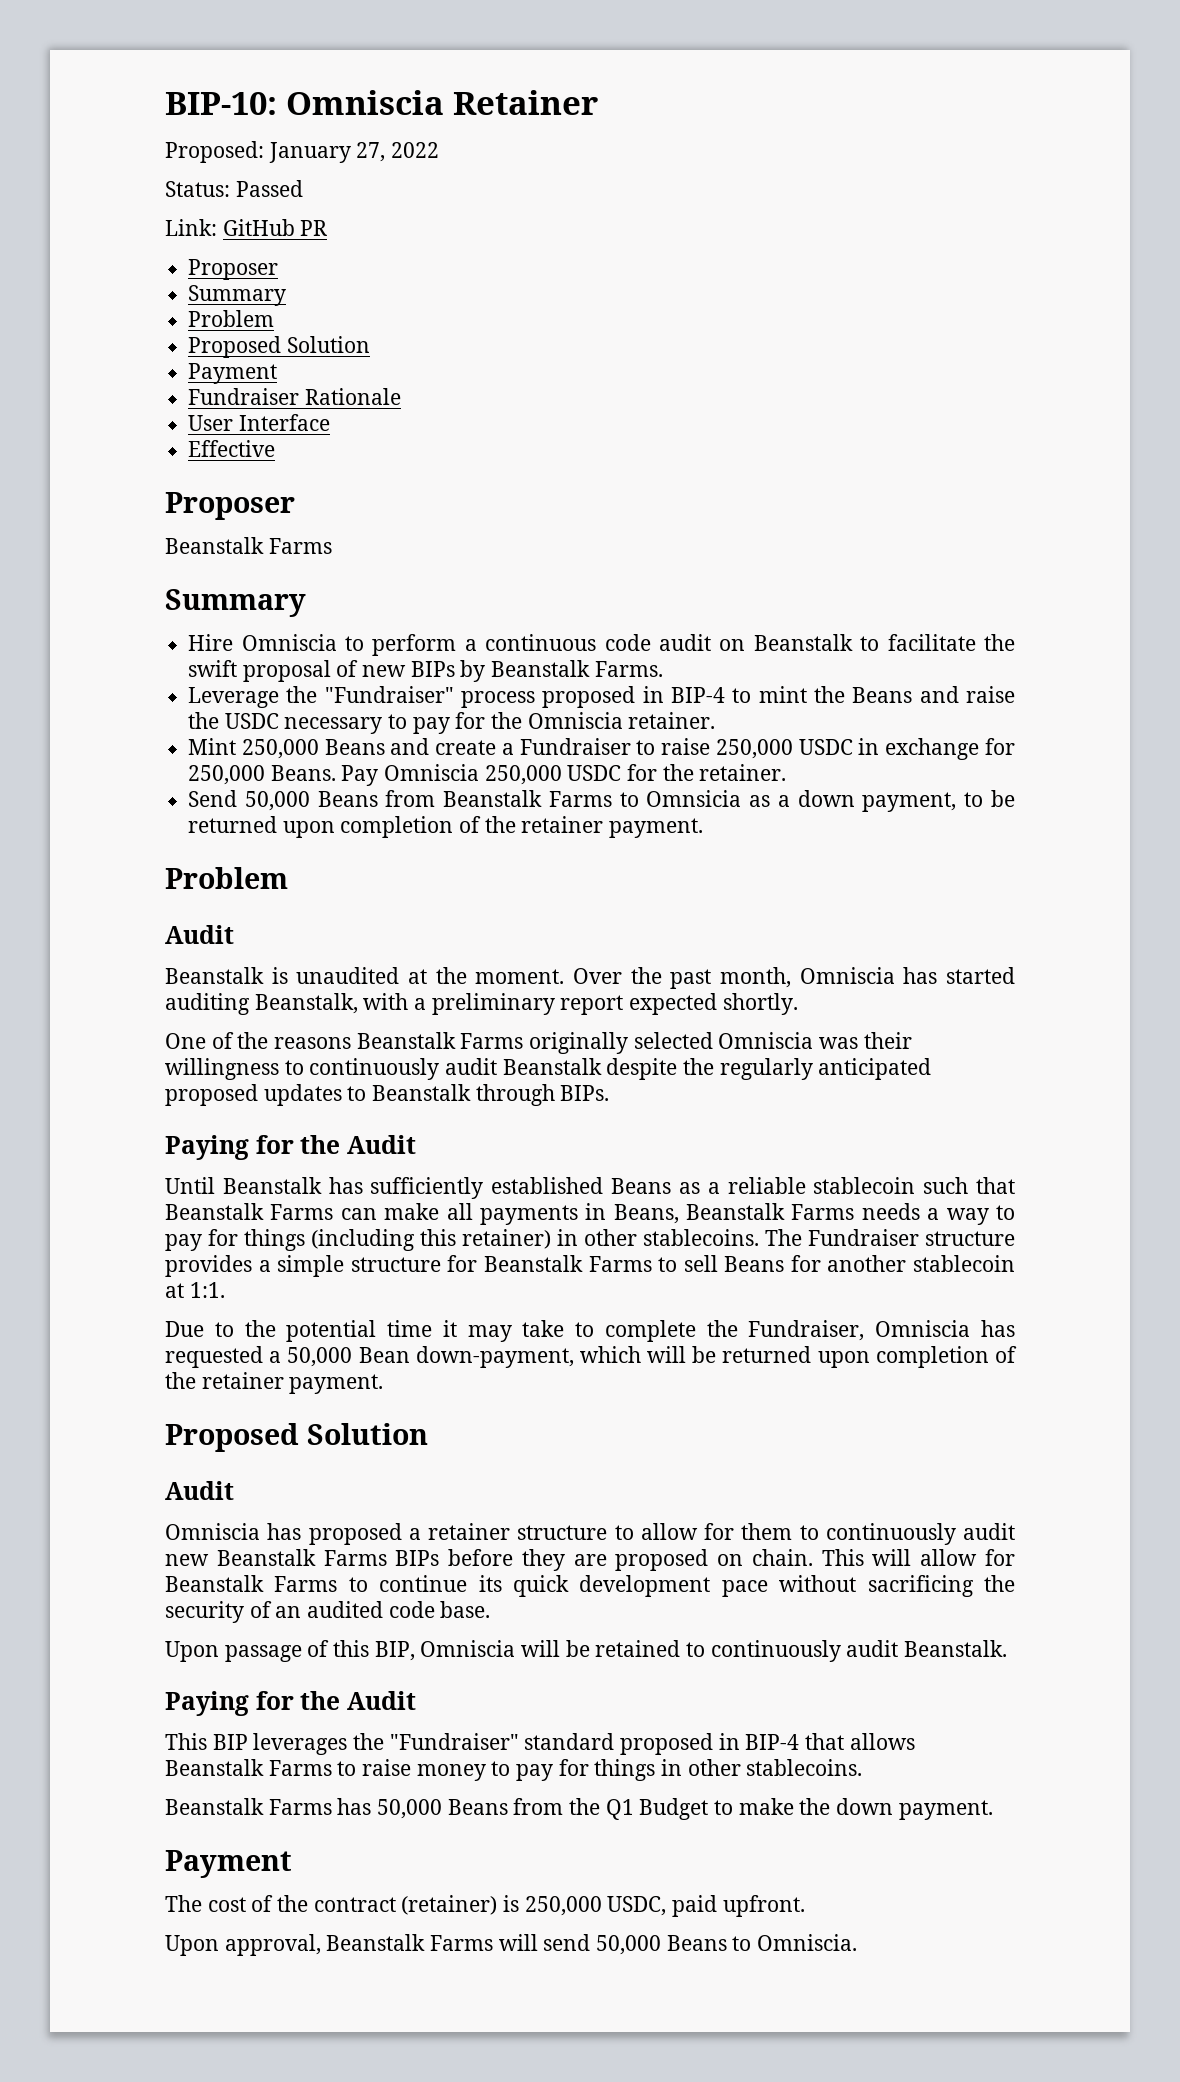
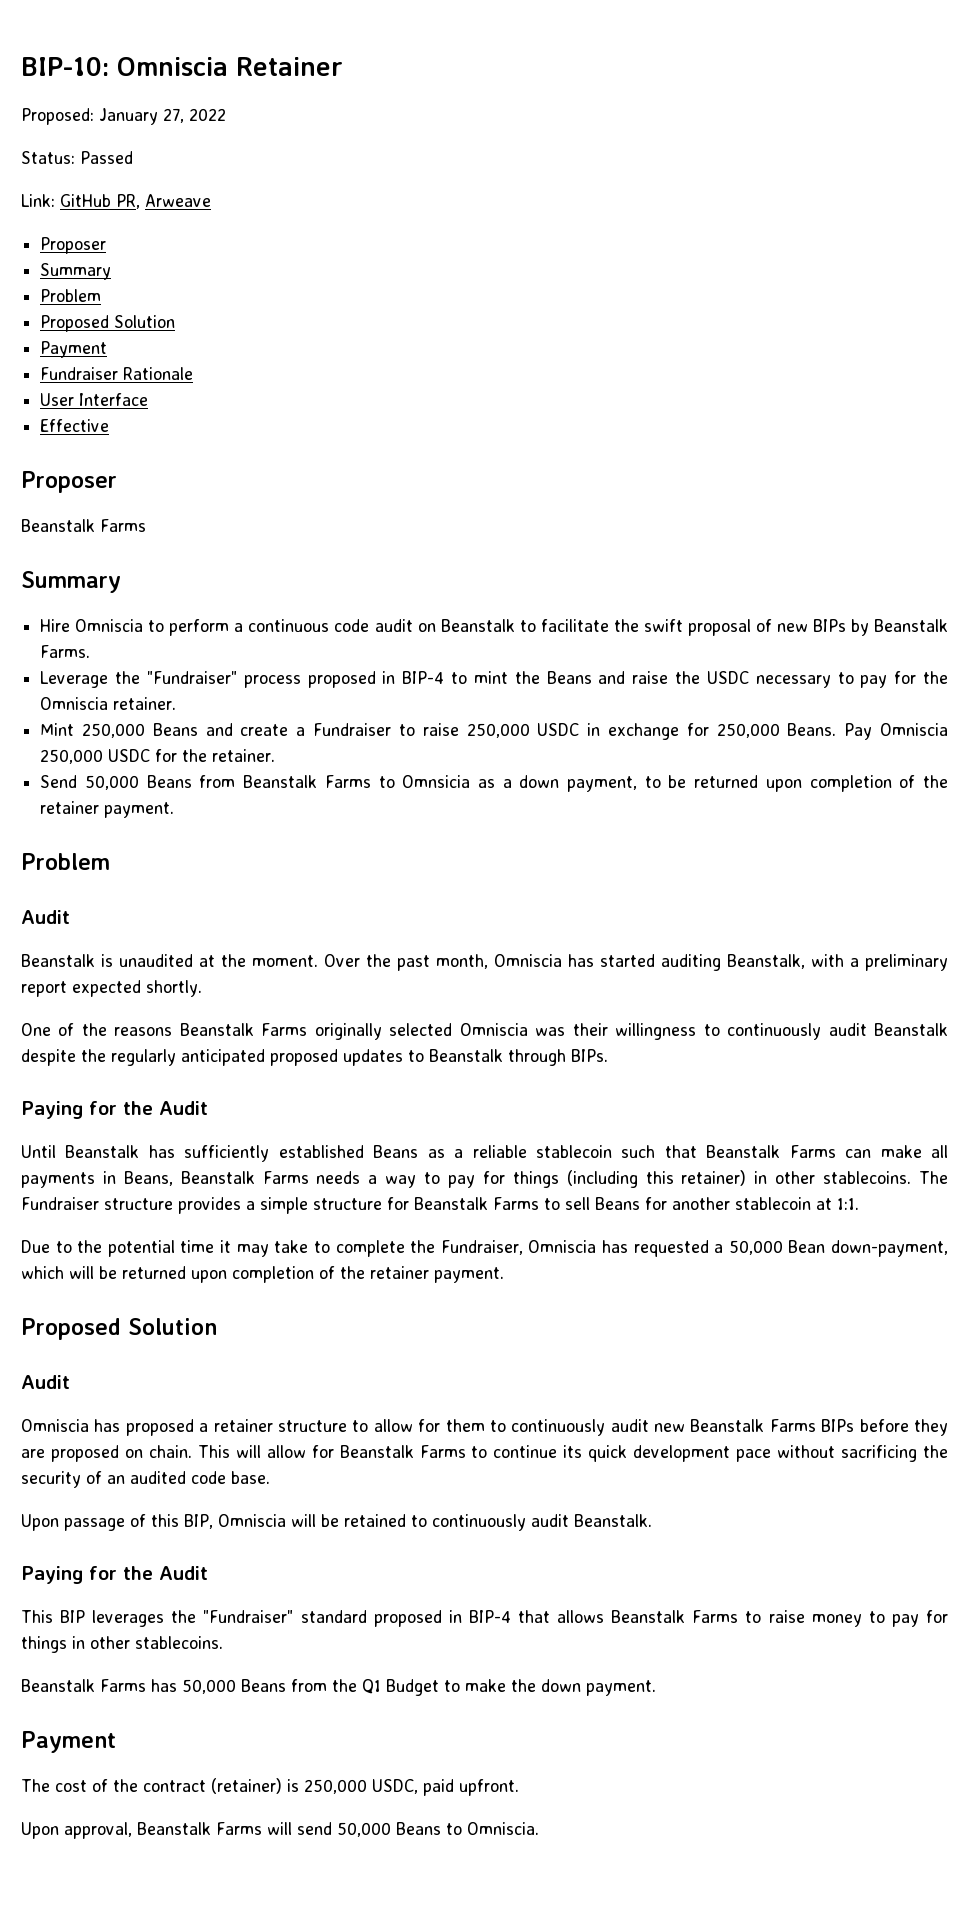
[300,220,328,236] PR -> [116,194,211,209] PR, Arweave

